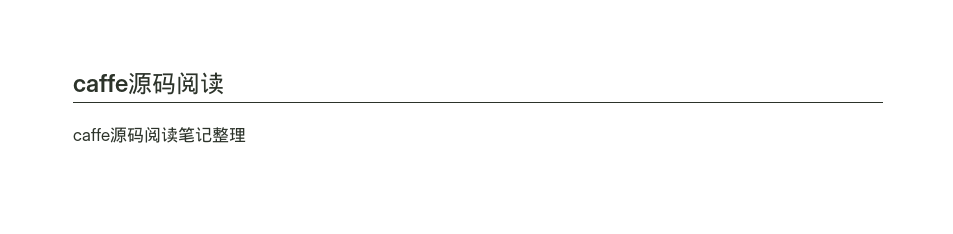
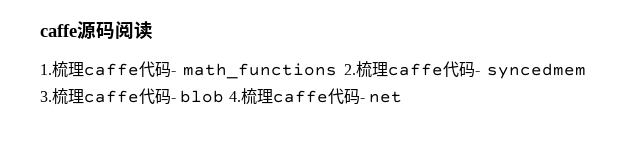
[73,127,246,143] caffe源码阅读笔记整理 -> [40,61,586,79] [40,88,402,105] 1.梳理caffe代码- math_functions 2.梳理caffe代码- syncedmem 3.梳理caffe代码- blob 4.梳理caffe代码- net

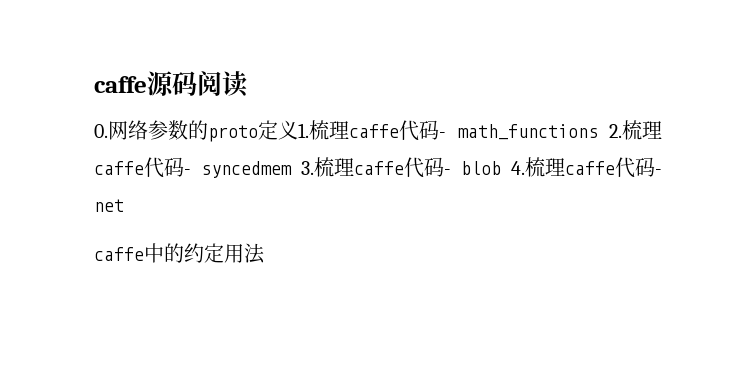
(153, 30) none -> [94,120,298,142] 0.网络参数的proto定义
(402, 97) none -> [94,243,265,264] // caffe中的约定用法

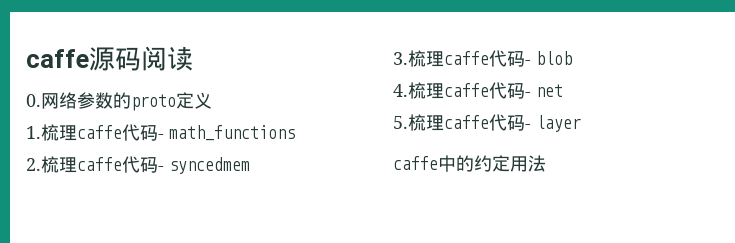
(298, 130) none -> (212, 100) //
(598, 132) none -> (295, 133) //
(292, 169) none -> (250, 165) //
(501, 168) none -> (572, 58) //
(124, 205) none -> [393,114,581,132] // 5.梳理caffe代码- layer

